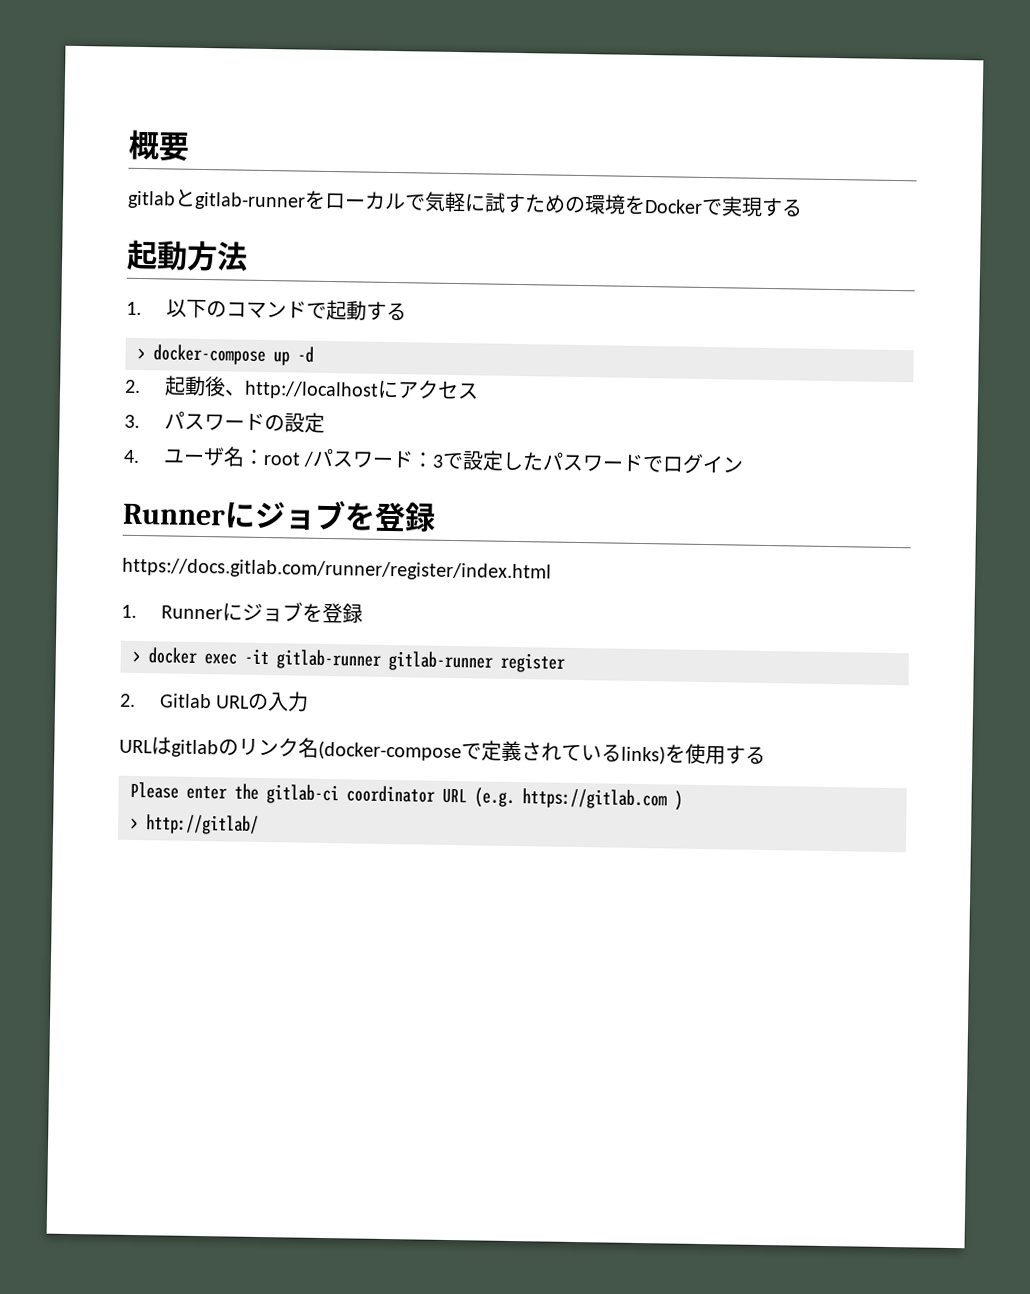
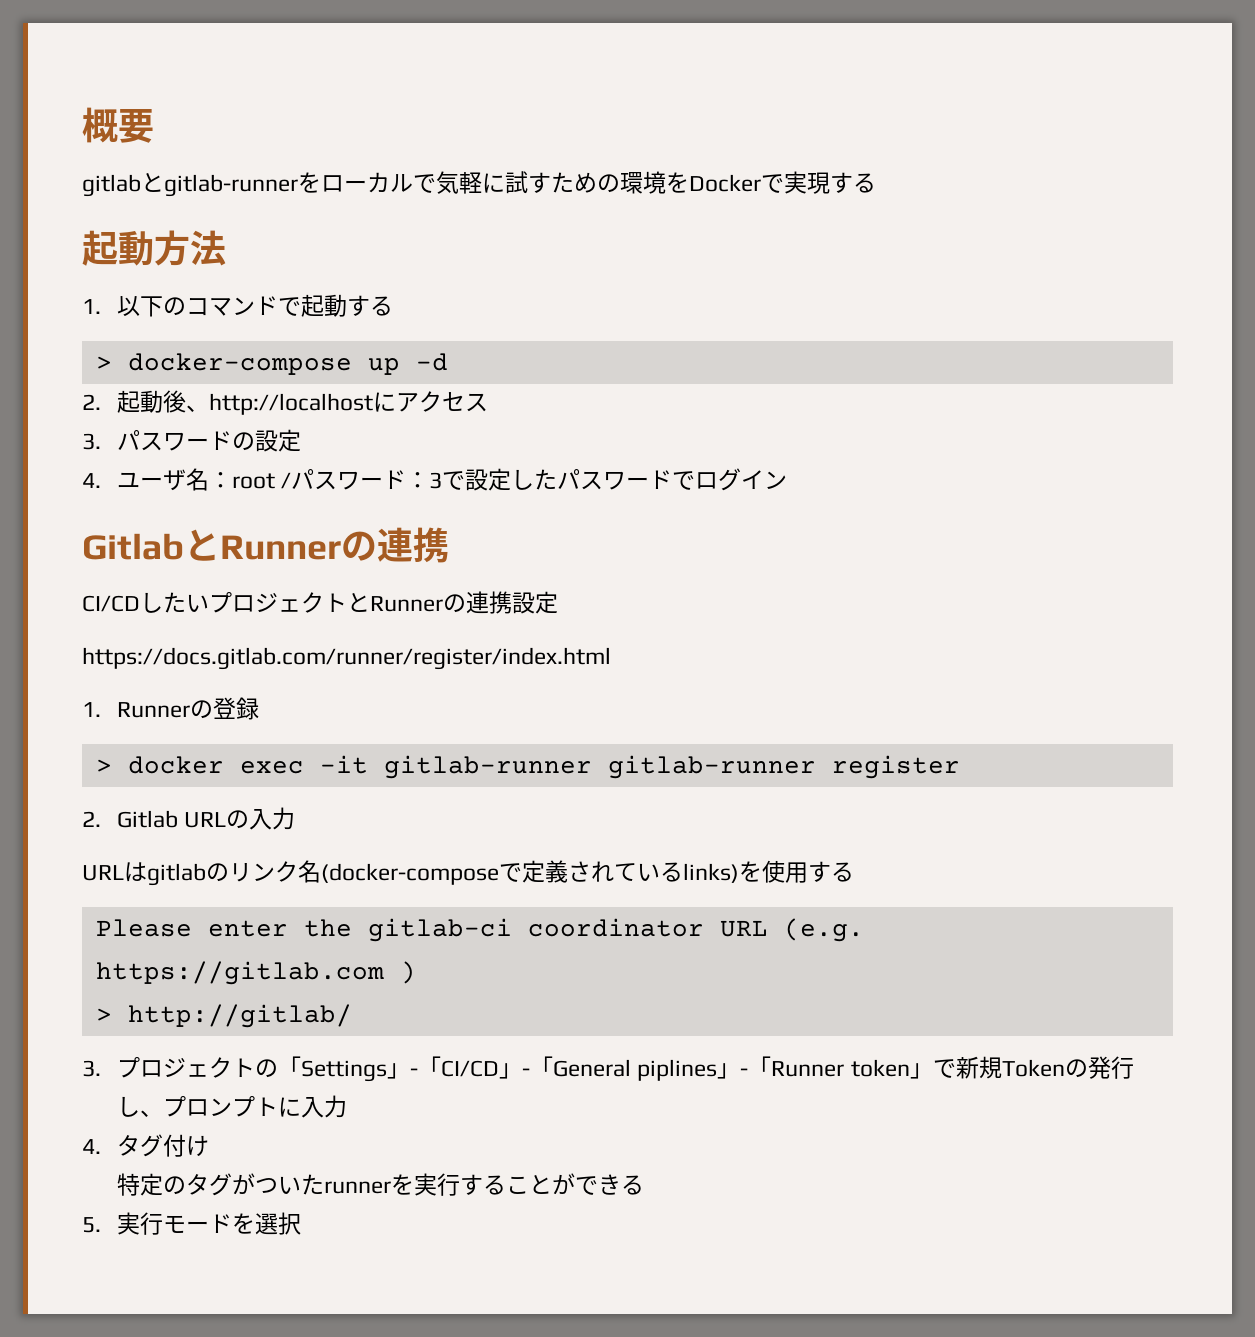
[122,499,436,533] Runnerにジョブを登録 -> [82,527,449,563] [82,591,558,614] GitlabとRunnerの連携 // CI/CDしたいプロジェクトとRunnerの連携設定
[221,601,323,623] にジョブを -> [190,700,214,719] の
(259, 824) none -> [82,1056,1134,1082] [117,1095,348,1118] [82,1134,210,1157] [117,1173,645,1196] [82,1212,302,1235] // 3.プロジェクトの「Settings」-「CI/CD」-「General piplines」-「Runner token」で新規Tokenの発行し、プロンプトに入力 // 4.タグ付け // 特定のタグがついたrunnerを実行することができる // 5.実行モードを選択

